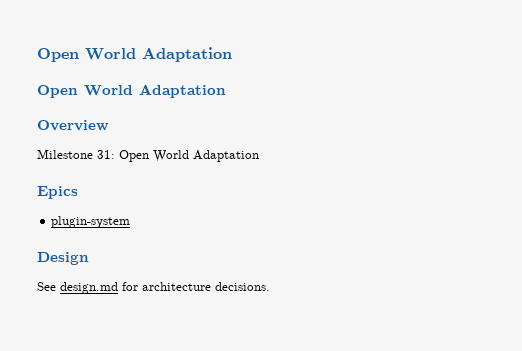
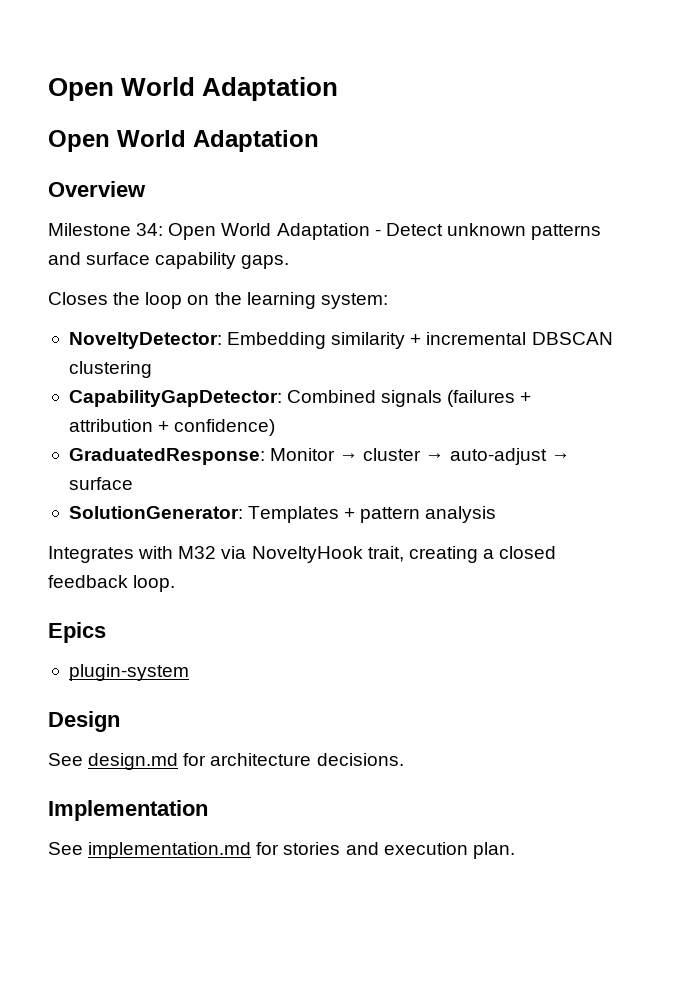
[97,150,259,162] 31: Open World Adaptation -> [136,223,602,240] [48,252,290,269] [48,292,388,309] [68,332,613,349] [68,361,152,378] [68,390,532,407] [68,419,276,436] [68,448,570,465] [68,477,133,490] [68,506,497,523] [48,546,557,563] [48,575,176,592] 34: Open World Adaptation - Detect unknown patterns and surface capability gaps. // Closes the loop on the learning system: // NoveltyDetector: Embedding similarity + incremental DBSCAN clustering // CapabilityGapDetector: Combined signals (failures + attribution + confidence) // GraduatedResponse: Monitor → cluster → auto-adjust → surface // SolutionGenerator: Templates + pattern analysis // Integrates with M32 via NoveltyHook trait, creating a closed feedback loop.
(270, 286) none -> [48,800,208,821] [48,842,515,859] // Implementation // See implementation.md for stories and execution plan.

